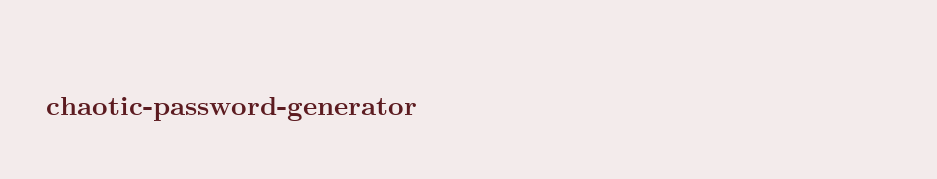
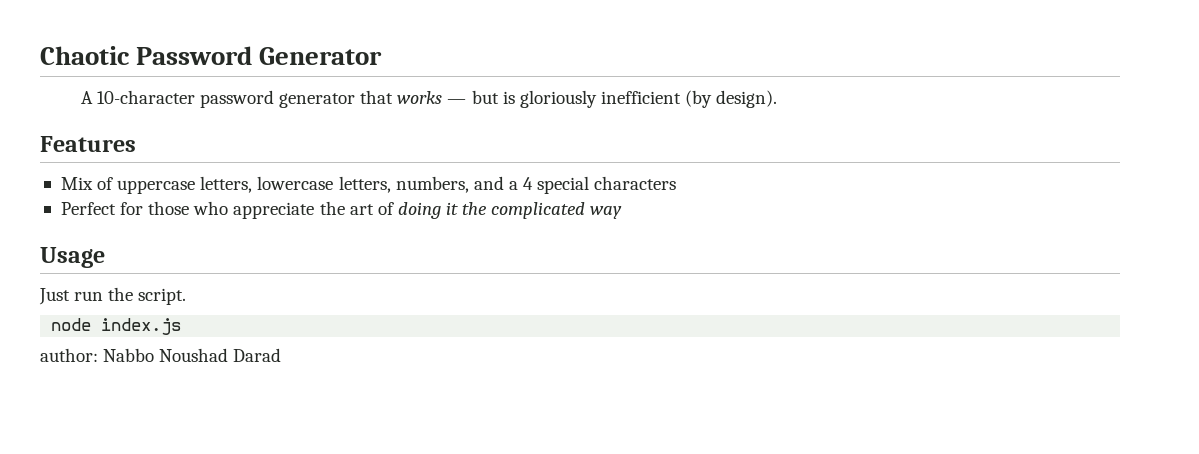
[46,97,417,121] chaotic-password-generator -> [40,46,383,65] [80,90,778,108] [40,136,136,152] [60,176,677,194] [60,201,623,219] [40,247,105,268] [39,287,187,305] [51,318,182,335] [40,348,282,362] Chaotic Password Generator // A 10-character password generator that works — but is gloriously inefficient (by design). // Features // Mix of uppercase letters, lowercase letters, numbers, and a 4 special characters // Perfect for those who appreciate the art of doing it the complicated way // Usage // Just run the script. // node index.js // author: Nabbo Noushad Darad

